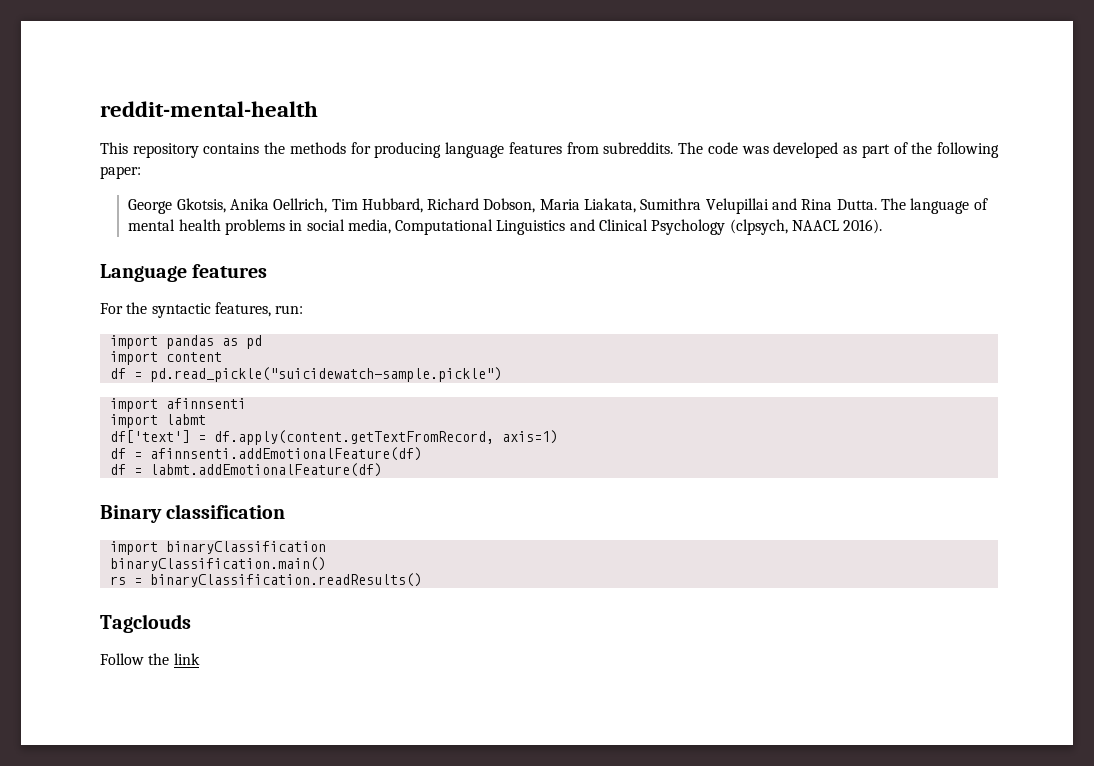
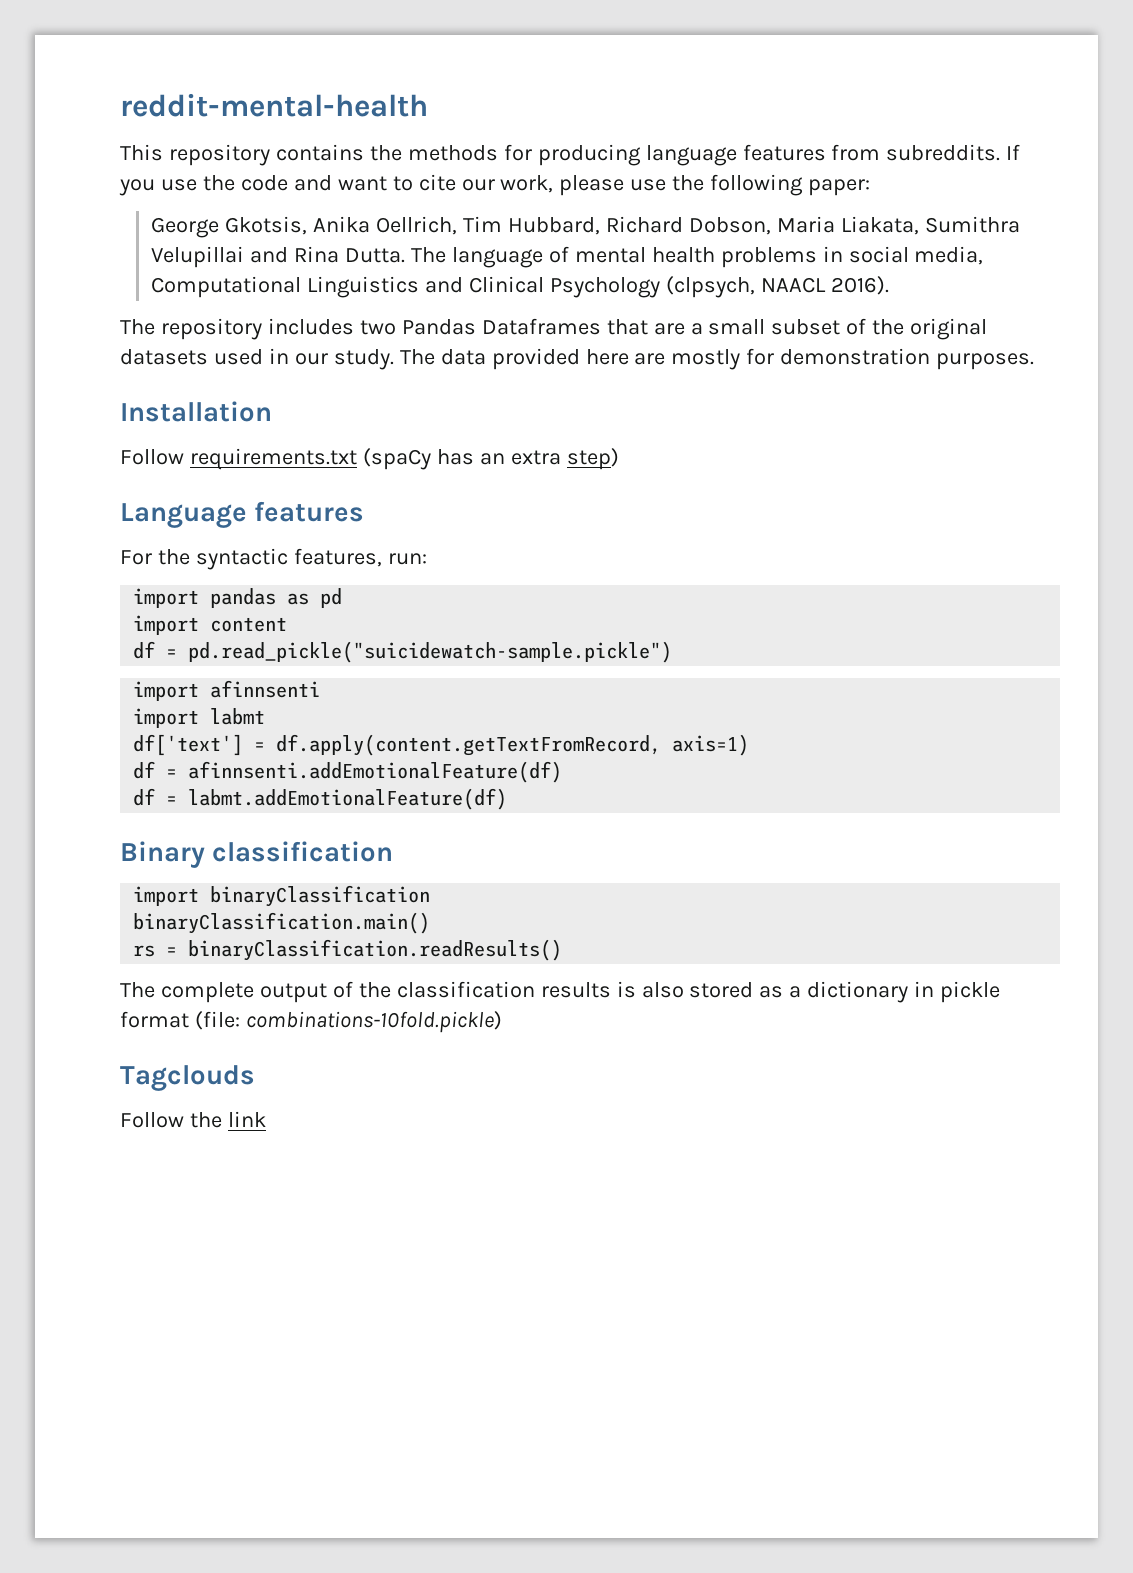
[678,142,908,158] The code was developed as part of -> [1006,144,1021,160] [119,174,667,196] If you use the code and want to cite our work, please use
(883, 226) none -> [120,318,988,340] [120,348,1035,370] [120,401,272,422] [120,448,619,470] // The repository includes two Pandas Dataframes that are a small subset of the original datasets used in our study. The data provided here are mostly for demonstration purposes. // Installation // Follow requirements.txt (spaCy has an extra step)
(422, 580) none -> [120,981,1001,1003] [120,1011,502,1033] // The complete output of the classification results is also stored as a dictionary in pickle format (file: combinations-10fold.pickle)

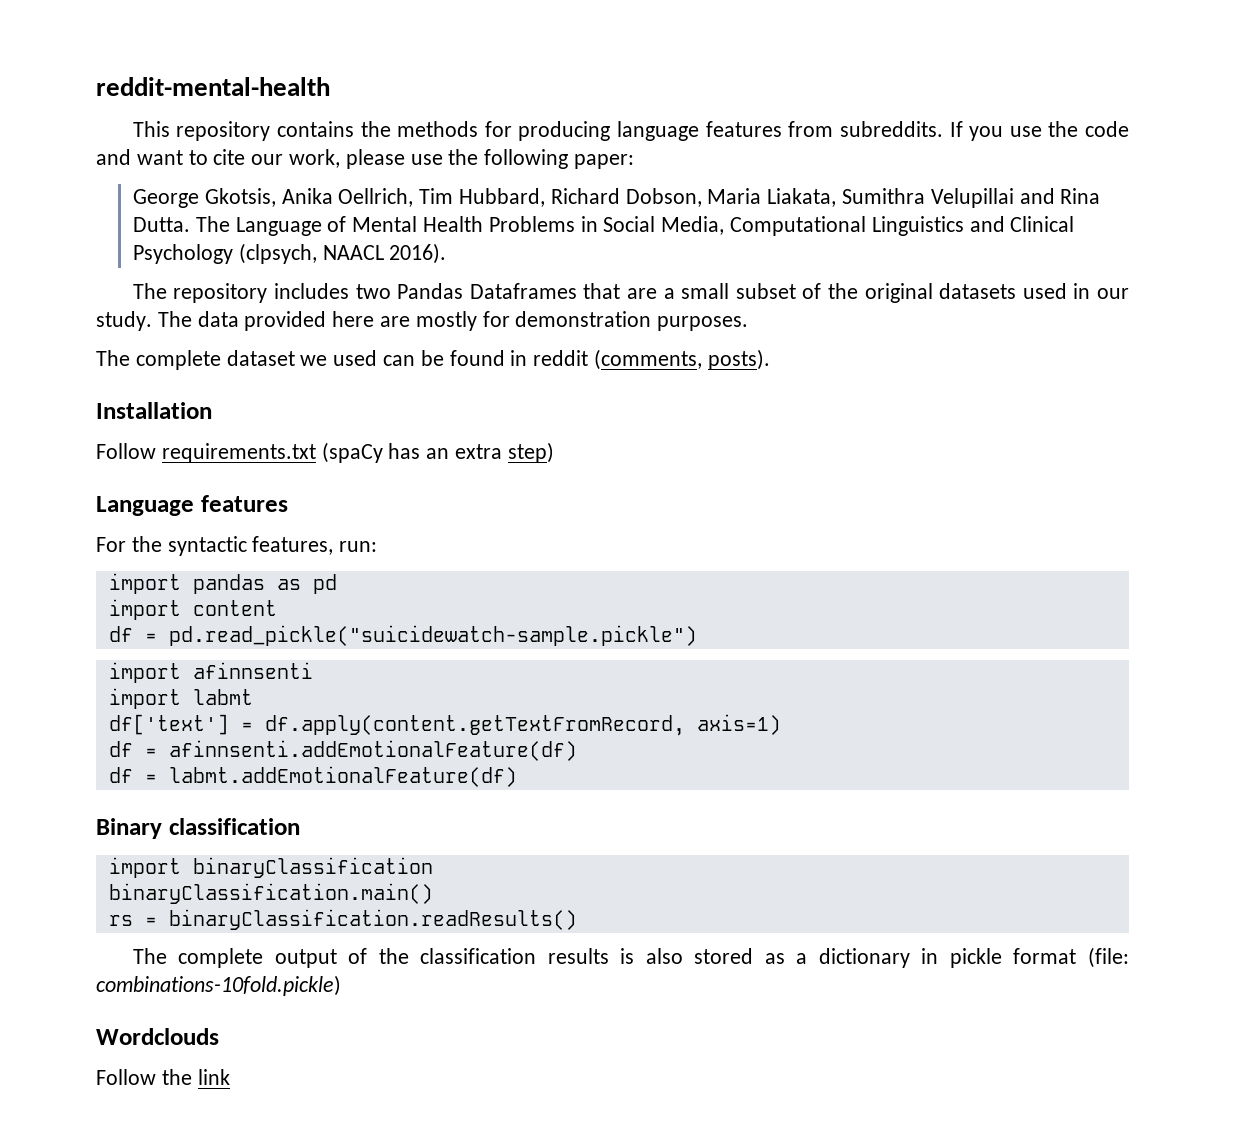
[451,246,984,268] language of mental health problems in social media, -> [235,216,725,236] Language of Mental Health Problems in Social Media,
(1035, 361) none -> [96,349,770,370] // The complete dataset we used can be found in reddit (comments, posts).
[120,1065,255,1091] Tagclouds -> [96,1028,219,1045] Wordclouds

